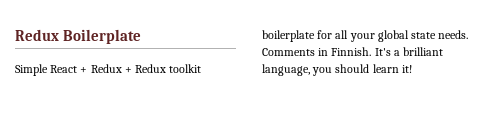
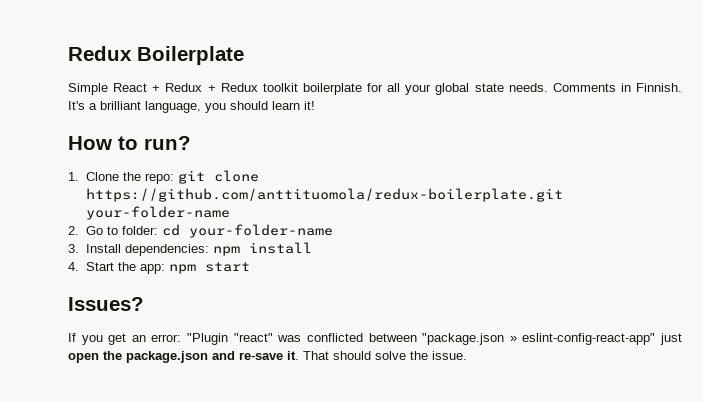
(412, 69) none -> [68,136,191,150] [68,170,259,184] [85,188,563,202] [85,206,230,220] [68,224,333,238] [68,242,312,256] [68,262,250,274] [68,297,144,311] [68,333,683,345] [68,351,467,363] // How to run? // 1. Clone the repo: git clone https://github.com/anttituomola/redux-boilerplate.git your-folder-name // 2. Go to folder: cd your-folder-name // 3. Install dependencies: npm install // 4. Start the app: npm start // Issues? // If you get an error: "Plugin "react" was conflicted between "package.json » eslint-config-react-app" just open the package.json and re-save it. That should solve the issue.

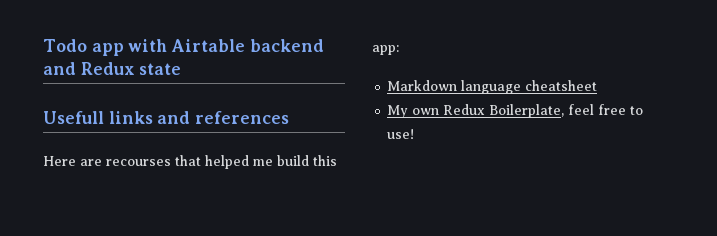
[68,46,244,65] [68,83,682,95] [68,101,315,113] [68,136,191,150] [68,170,259,184] [85,188,563,202] [85,206,230,220] [68,224,333,238] [68,242,312,256] [68,262,250,274] [68,297,144,311] [68,333,683,345] [68,351,467,363] Redux Boilerplate // Simple React + Redux + Redux toolkit boilerplate for all your global state needs. Comments in Finnish. It's a brilliant language, you should learn it! // How to run? // 1. Clone the repo: git clone https://github.com/anttituomola/redux-boilerplate.git your-folder-name // 2. Go to folder: cd your-folder-name // 3. Install dependencies: npm install // 4. Start the app: npm start // Issues? // If you get an error: "Plugin "react" was conflicted between "package.json » eslint-config-react-app" just open the package.json and re-save it. That should solve the issue. -> [43,39,324,56] [43,62,182,75] [43,111,290,124] [43,155,337,169] [372,45,399,55] [387,80,598,94] [387,104,644,118] [387,129,415,139] Todo app with Airtable backend and Redux state // Usefull links and references // Here are recourses that helped me build this app: // Markdown language cheatsheet // My own Redux Boilerplate, feel free to use!

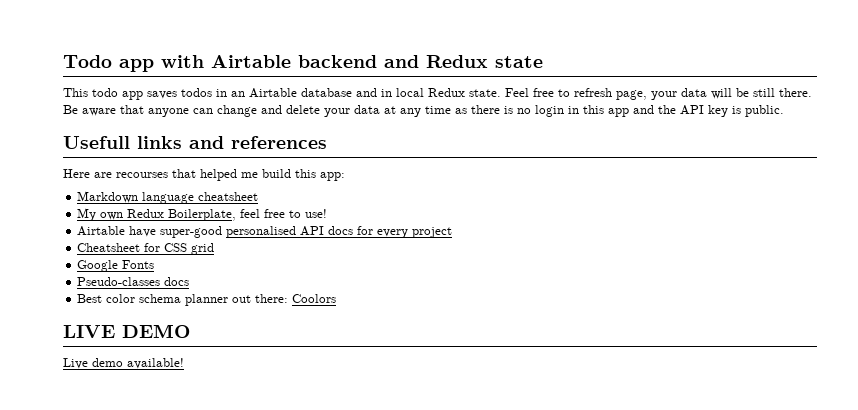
(182, 69) none -> [63,88,812,100] [63,105,784,117] // This todo app saves todos in an Airtable database and in local Redux state. Feel free to refresh page, your data will be still there. Be aware that anyone can change and delete your data at any time as there is no login in this app and the API key is public.
(415, 134) none -> [77,226,453,238] [77,243,215,255] [77,260,155,272] [77,277,190,286] [77,294,337,306] [63,324,190,338] [63,358,184,369] // Airtable have super-good personalised API docs for every project // Cheatsheet for CSS grid // Google Fonts // Pseudo-classes docs // Best color schema planner out there: Coolors // LIVE DEMO // Live demo available!

